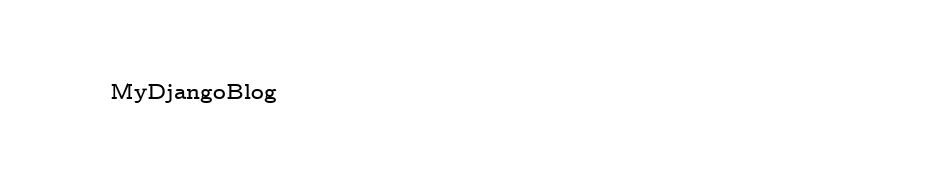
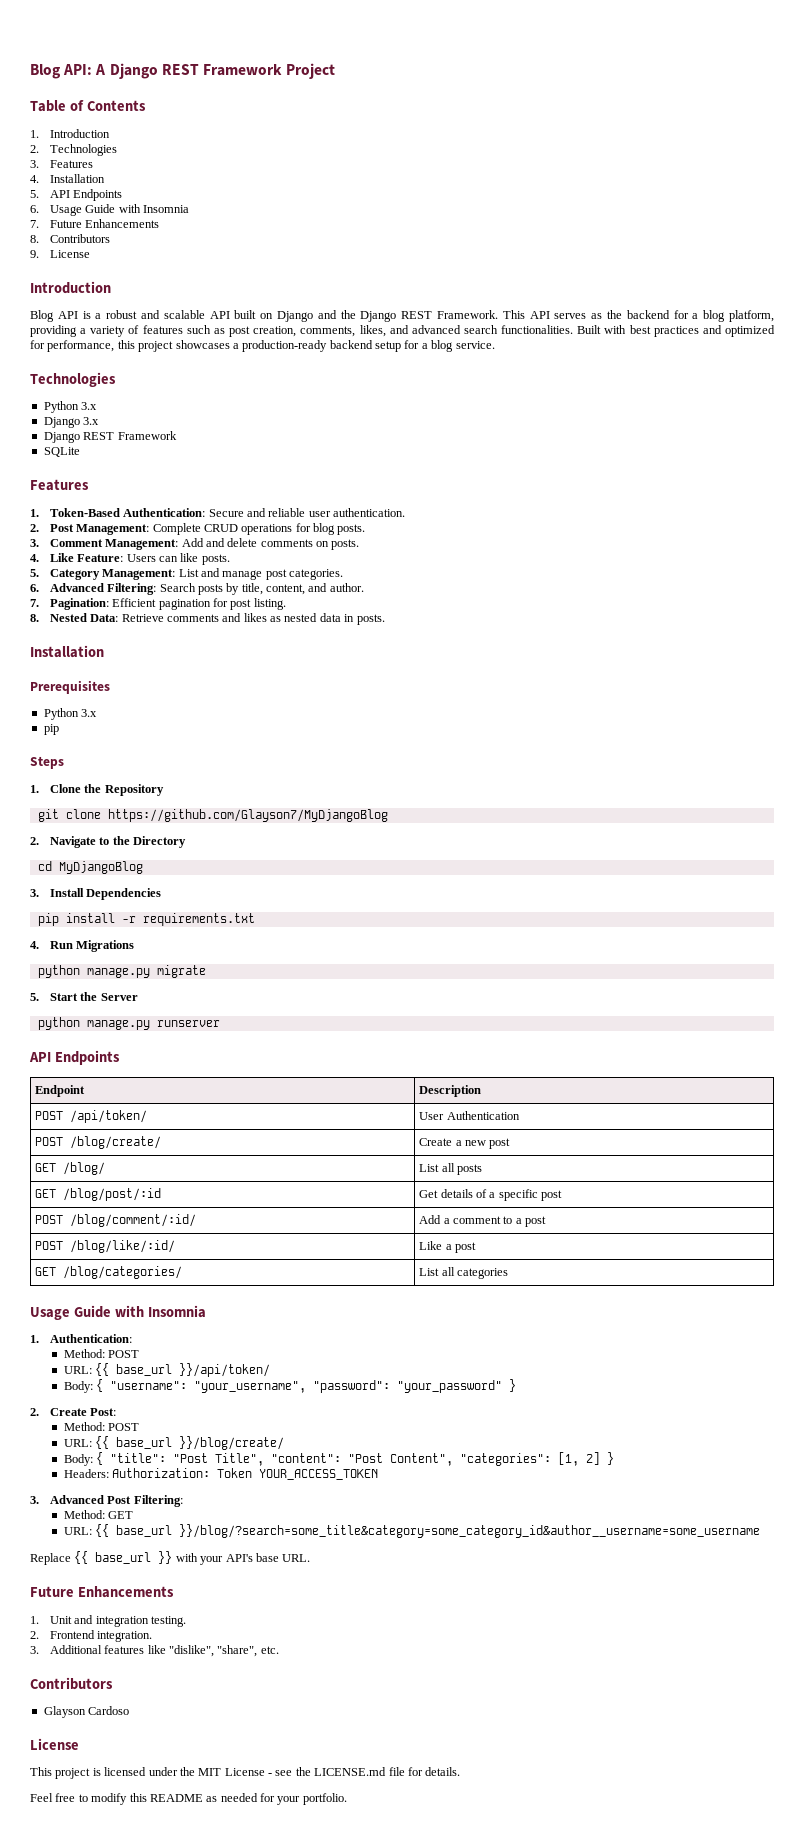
[110,82,277,103] MyDjangoBlog -> [30,63,336,79] [30,100,146,112] [30,129,110,138] [30,144,117,156] [30,160,93,168] [30,174,105,183] [30,189,123,201] [30,204,189,216] [30,219,160,228] [30,234,110,243] [30,250,90,258] [30,281,111,294] [30,310,774,322] [30,325,775,337] [30,340,495,352] [30,372,116,387] [43,401,98,413] [43,417,100,428] [43,431,177,443] [43,447,80,457] [30,479,89,491] [30,508,406,517] [30,523,366,535] [30,538,360,550] [30,553,230,565] [30,568,344,580] [30,583,364,595] [30,598,286,610] [30,613,385,625] [30,645,104,658] [30,680,110,694] [43,708,98,720] [43,724,59,735] [30,756,64,769] [30,784,164,796] [37,809,388,822] [30,836,186,848] [37,861,143,874] [30,888,162,900] [37,913,255,926] [30,940,135,952] [37,965,206,978] [30,992,138,1001] [37,1017,220,1030] [29,1050,120,1065] [35,1085,86,1097] [419,1085,482,1097] [35,1110,148,1123] [419,1111,520,1120] [35,1136,162,1149] [419,1138,511,1149] [35,1162,106,1175] [419,1163,483,1175] [35,1188,162,1201] [419,1189,563,1201] [35,1214,197,1227] [419,1215,547,1227] [35,1240,176,1253] [419,1241,477,1253] [35,1266,183,1279] [419,1267,509,1279] [30,1305,206,1320] [30,1334,132,1343] [63,1349,139,1358] [63,1363,270,1377] [63,1379,516,1393] [30,1408,117,1416] [63,1422,139,1431] [63,1436,284,1450] [63,1452,614,1466] [63,1468,378,1480] [30,1495,183,1507] [63,1510,133,1519] [63,1524,760,1538] [30,1551,311,1565] [30,1586,174,1598] [30,1615,186,1627] [30,1630,153,1642] [30,1645,279,1657] [30,1677,113,1690] [43,1706,130,1718] [30,1738,79,1750] [30,1767,461,1779] [30,1793,347,1805] Blog API: A Django REST Framework Project // Table of Contents // 1. Introduction // 2. Technologies // 3. Features // 4. Installation // 5. API Endpoints // 6. Usage Guide with Insomnia // 7. Future Enhancements // 8. Contributors // 9. License // Introduction // Blog API is a robust and scalable API built on Django and the Django REST Framework. This API serves as the backend for a blog platform, providing a variety of features such as post creation, comments, likes, and advanced search functionalities. Built with best practices and optimized for performance, this project showcases a production-ready backend setup for a blog service. // Technologies // Python 3.x // Django 3.x // Django REST Framework // SQLite // Features // 1. Token-Based Authentication: Secure and reliable user authentication. // 2. Post Management: Complete CRUD operations for blog posts. // 3. Comment Management: Add and delete comments on posts. // 4. Like Feature: Users can like posts. // 5. Category Management: List and manage post categories. // 6. Advanced Filtering: Search posts by title, content, and author. // 7. Pagination: Efficient pagination for post listing. // 8. Nested Data: Retrieve comments and likes as nested data in posts. // Installation // Prerequisites // Python 3.x // pip // Steps // 1. Clone the Repository // git clone https://github.com/Glayson7/MyDjangoBlog // 2. Navigate to the Directory // cd MyDjangoBlog // 3. Install Dependencies // pip install -r requirements.txt // 4. Run Migrations // python manage.py migrate // 5. Start the Server // python manage.py runserver // API Endpoints // Endpoint | Description // POST /api/token/ | User Authentication // POST /blog/create/ | Create a new post // GET /blog/ | List all posts // GET /blog/post/:id | Get details of a specific post // POST /blog/comment/:id/ | Add a comment to a post // POST /blog/like/:id/ | Like a post // GET /blog/categories/ | List all categories // Usage Guide with Insomnia // 1. Authentication: // Method: POST // URL: {{ base_url }}/api/token/ // Body: { "username": "your_username", "password": "your_password" } // 2. Create Post: // Method: POST // URL: {{ base_url }}/blog/create/ // Body: { "title": "Post Title", "content": "Post Content", "categories": [1, 2] } // Headers: Authorization: Token YOUR_ACCESS_TOKEN // 3. Advanced Post Filtering: // Method: GET // URL: {{ base_url }}/blog/?search=some_title&category=some_category_id&author__username=some_username // Replace {{ base_url }} with your API's base URL. // Future Enhancements // 1. Unit and integration testing. // 2. Frontend integration. // 3. Additional features like "dislike", "share", etc. // Contributors // Glayson Cardoso // License // This project is licensed under the MIT License - see the LICENSE.md file for details. // Feel free to modify this README as needed for your portfolio.

